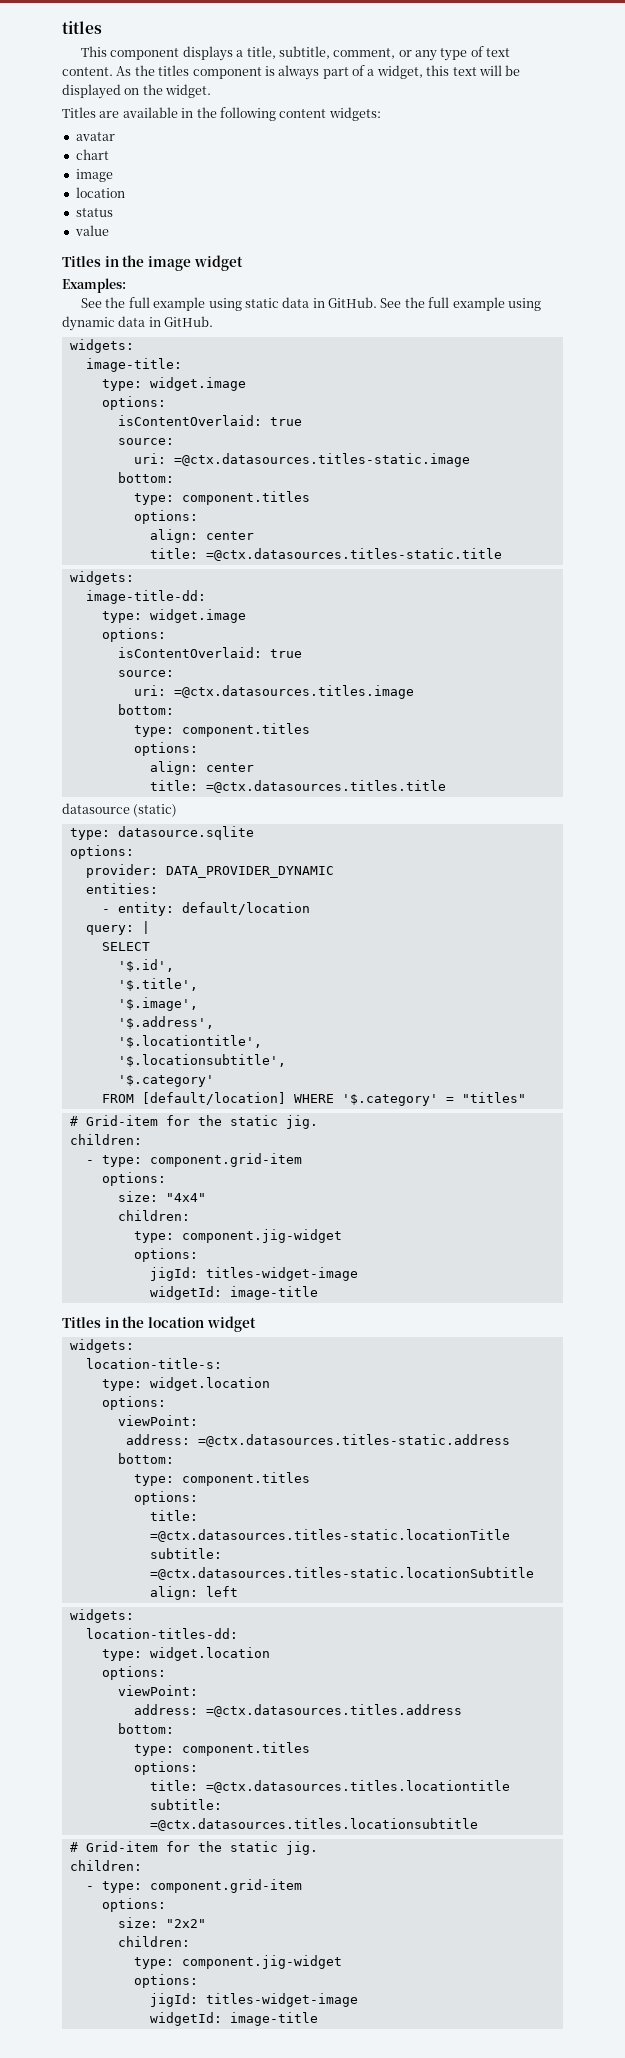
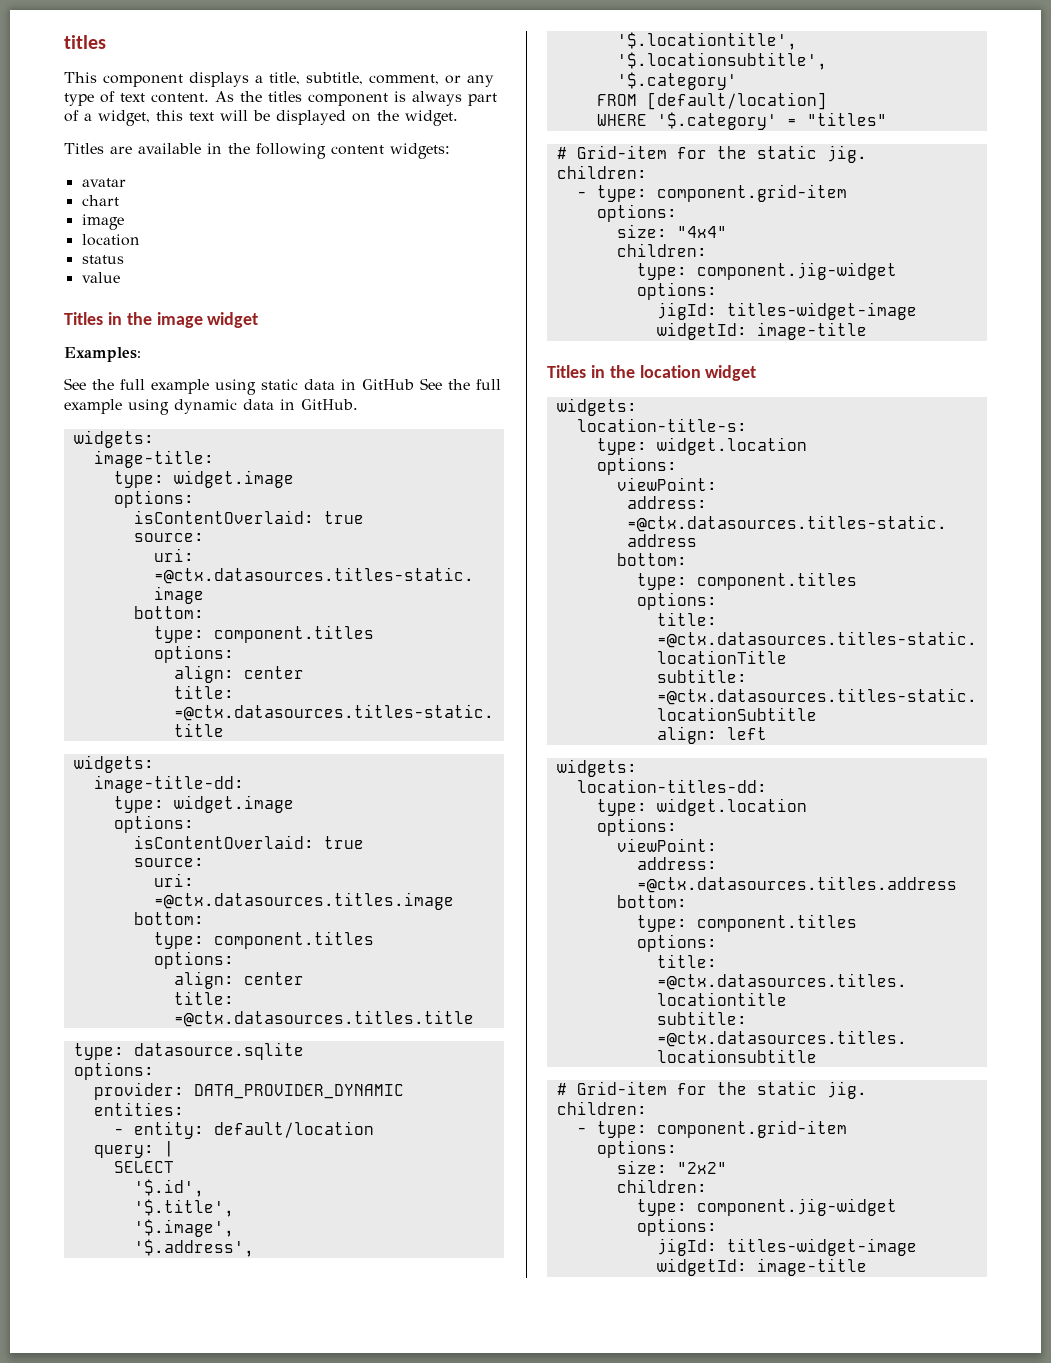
[328,297,378,308] GitHub. -> [362,379,414,390] GitHub
[62,803,178,817] // datasource (static) -> (474, 1018) none
(286, 1098) none -> (827, 101) //

